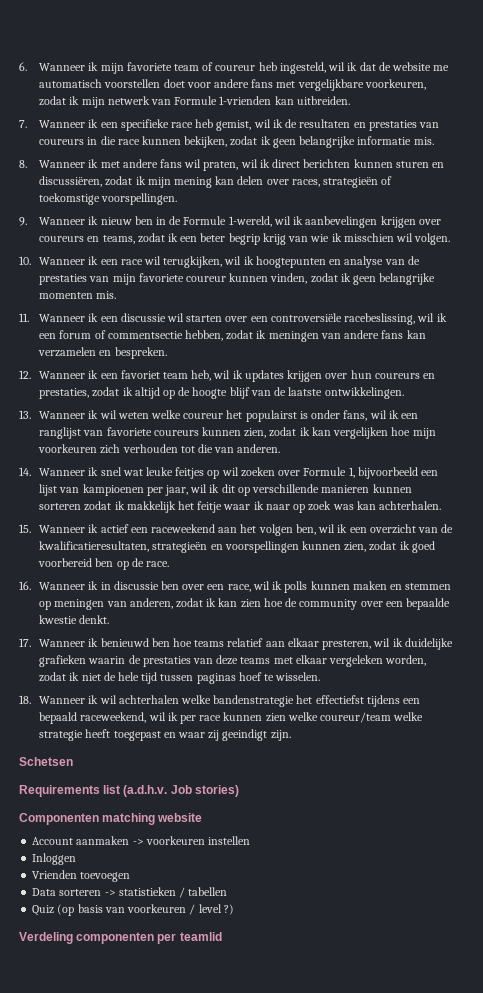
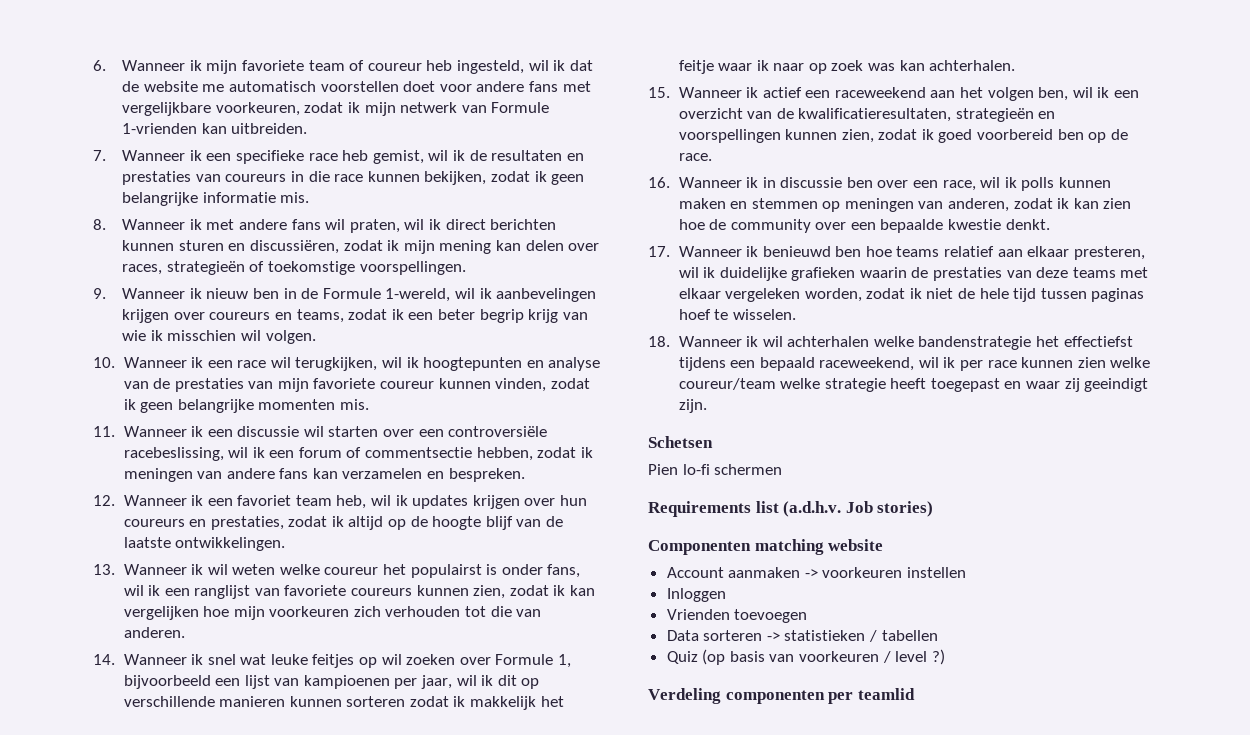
(73, 761) none -> [648,464,783,475] // Pien lo-fi schermen

